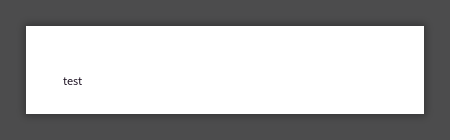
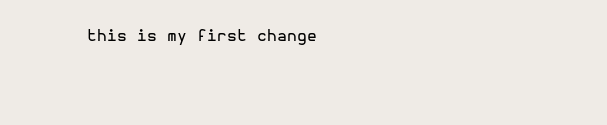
[63,77,82,85] test -> [87,29,317,46] this is my first change

